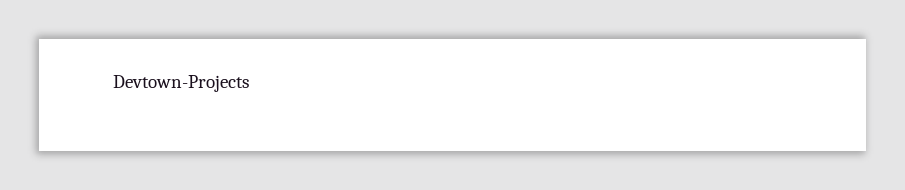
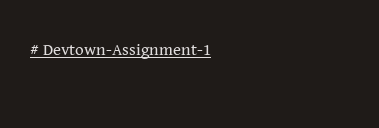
[113,75,249,92] Devtown-Projects -> [30,44,211,59] # Devtown-Assignment-1

